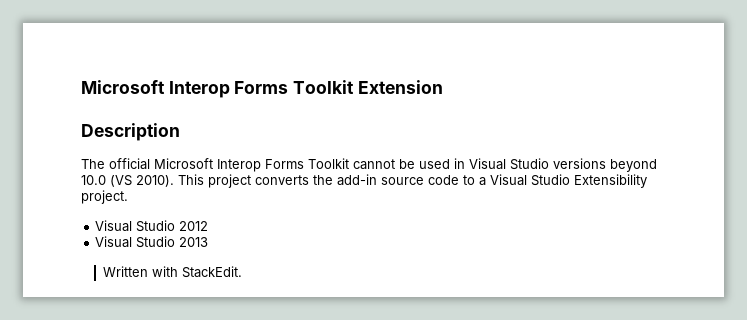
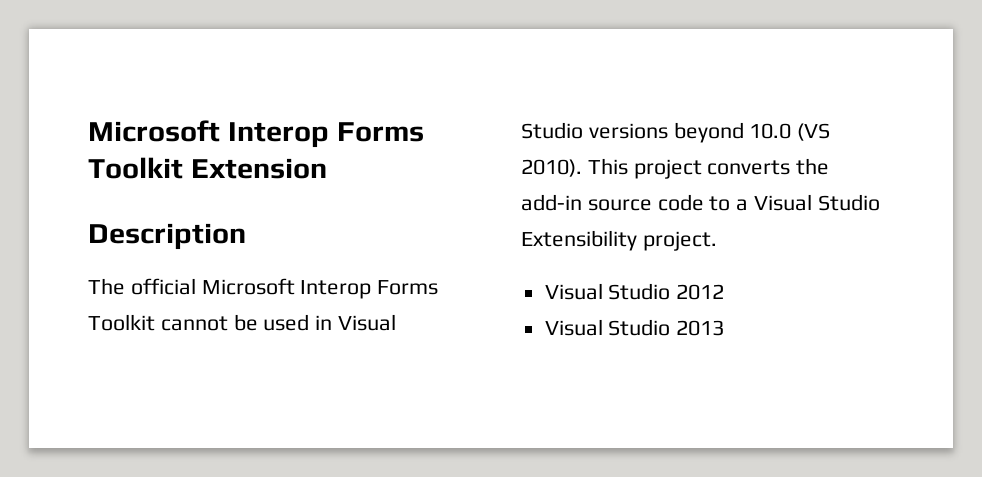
[102,266,242,278] // Written with StackEdit. -> (725, 328) none

